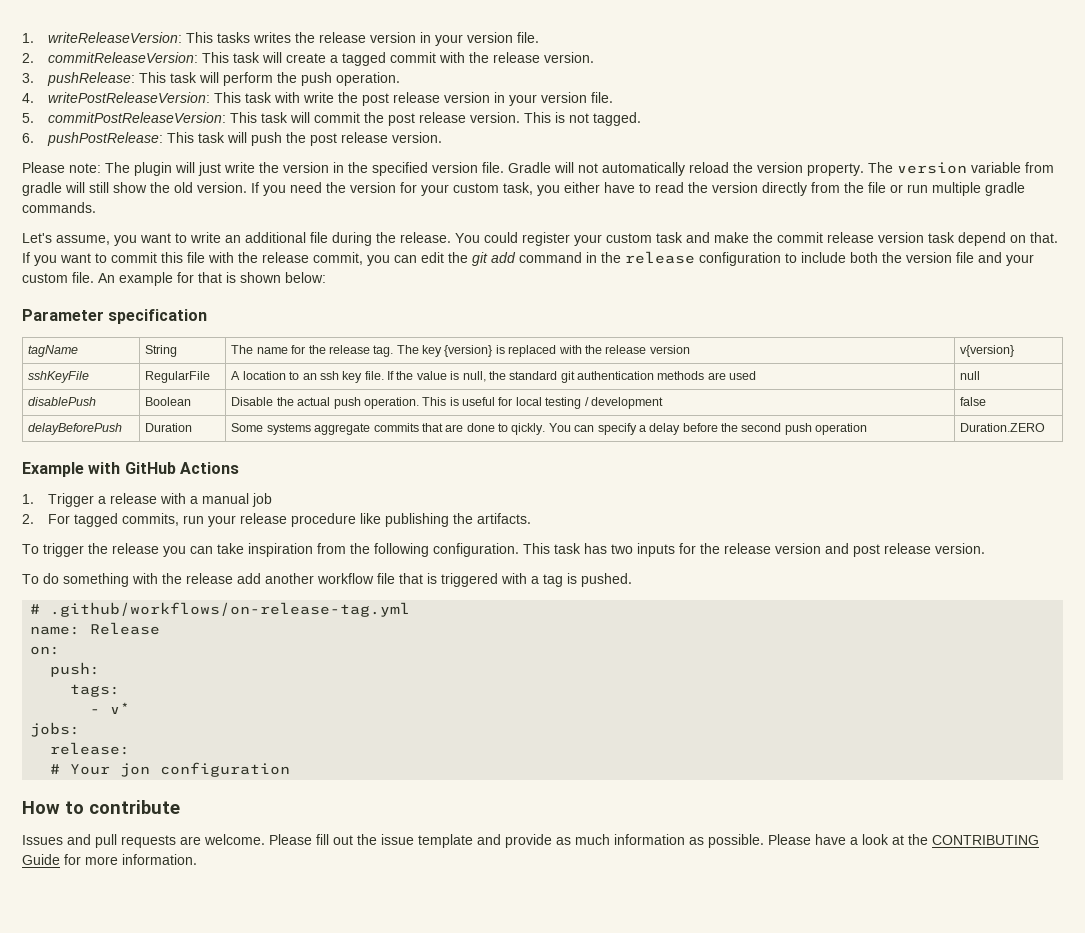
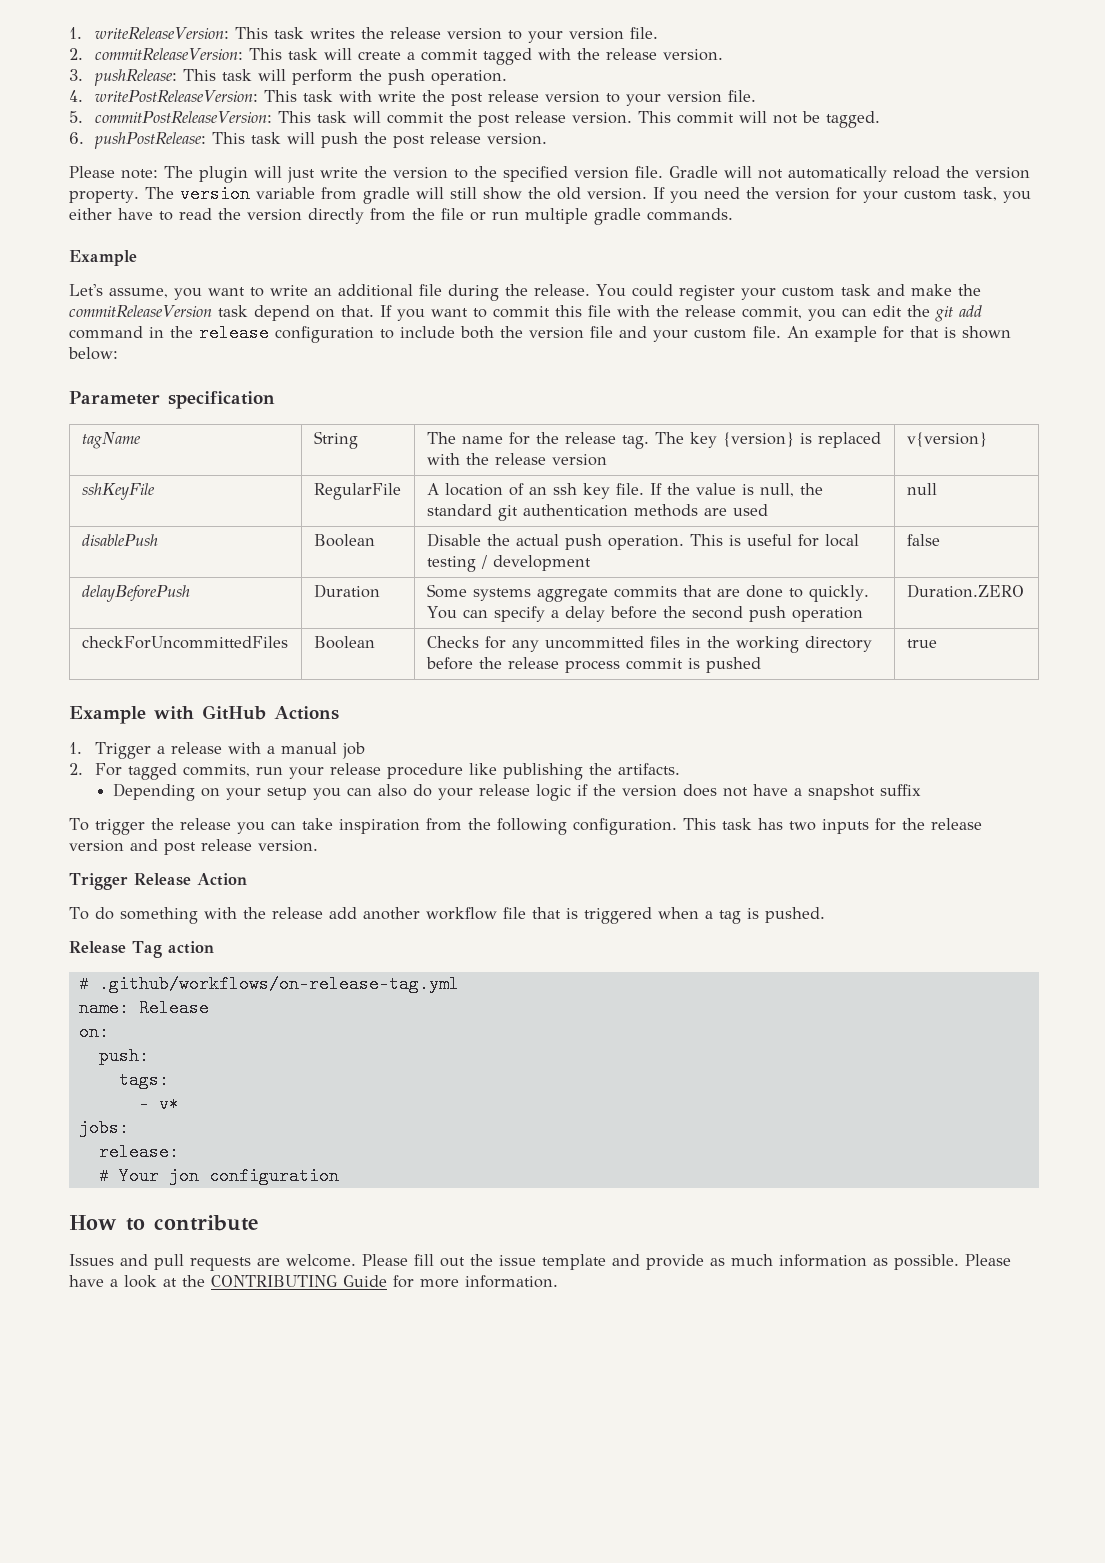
[216,32,250,43] tasks -> [273,27,304,39] task
[419,32,431,43] in -> [507,30,522,40] to
[341,52,436,66] tagged commit -> [420,48,532,65] commit tagged
[493,92,505,103] in -> [605,93,620,103] to
[554,112,589,123] is not -> [676,111,820,124] commit will not be
[333,162,344,173] in -> [454,169,468,179] to
(96, 207) none -> [69,250,137,266] // Example
[777,232,924,243] commit release version -> [69,305,212,318] commitReleaseVersion
[289,371,300,380] to -> [508,483,524,496] of
[511,423,546,435] qickly. -> [808,585,869,602] quickly.
(1046, 427) none -> [81,636,288,649] [313,636,375,649] [426,636,872,653] [425,657,761,673] [906,639,937,648] // checkForUncommittedFiles | Boolean | Checks for any uncommitted files in the working directory before the release process commit is pushed | true
(531, 518) none -> [113,783,922,801] // Depending on your setup you can also do your release logic if the version does not have a snapshot suffix
(985, 548) none -> [69,873,247,890] // Trigger Release Action
[501,573,527,584] with -> [657,907,699,919] when
(632, 580) none -> [69,941,214,958] // Release Tag action

